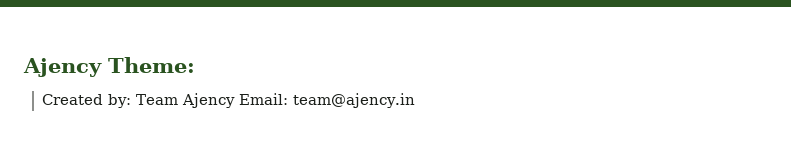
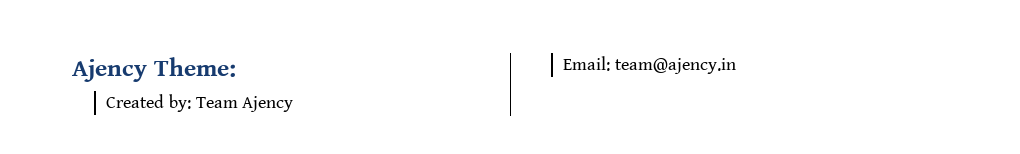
(236, 100) none -> (294, 104) //

